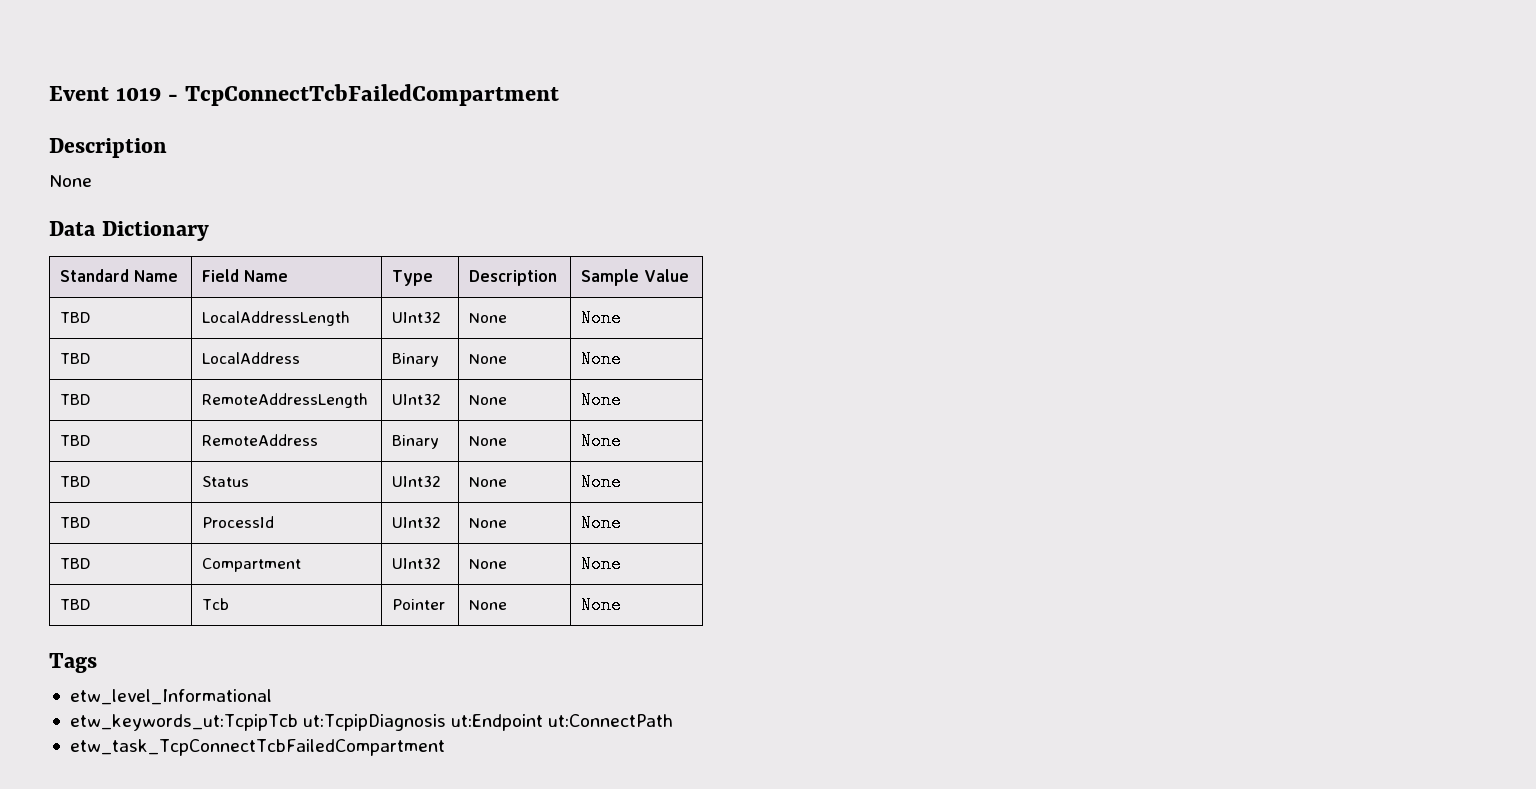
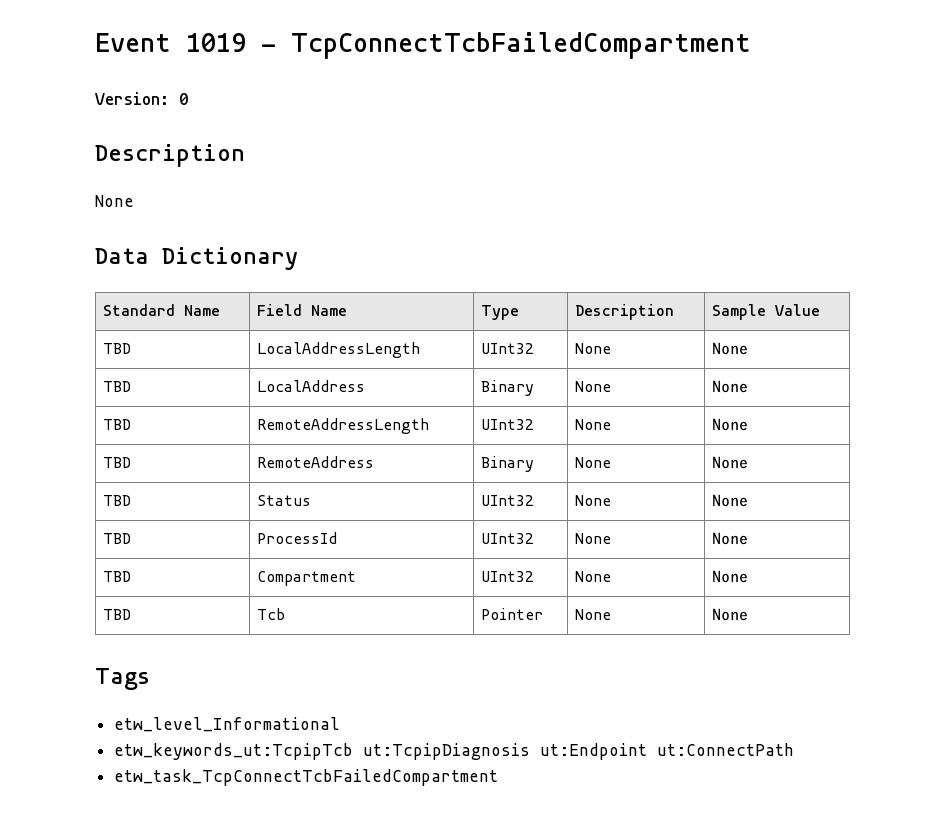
(560, 95) none -> [95,92,189,105] // Version: 0

